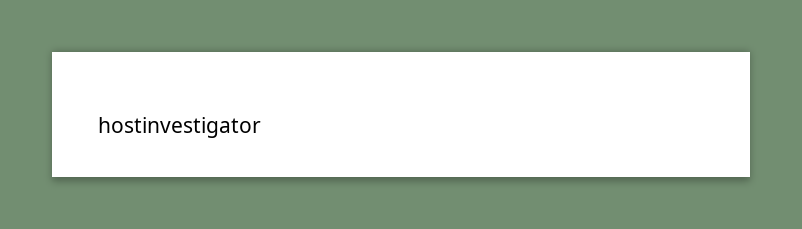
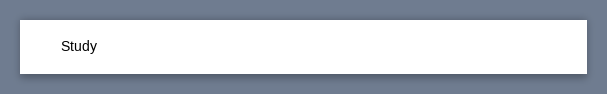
[98,117,261,138] hostinvestigator -> [61,40,97,54] Study

